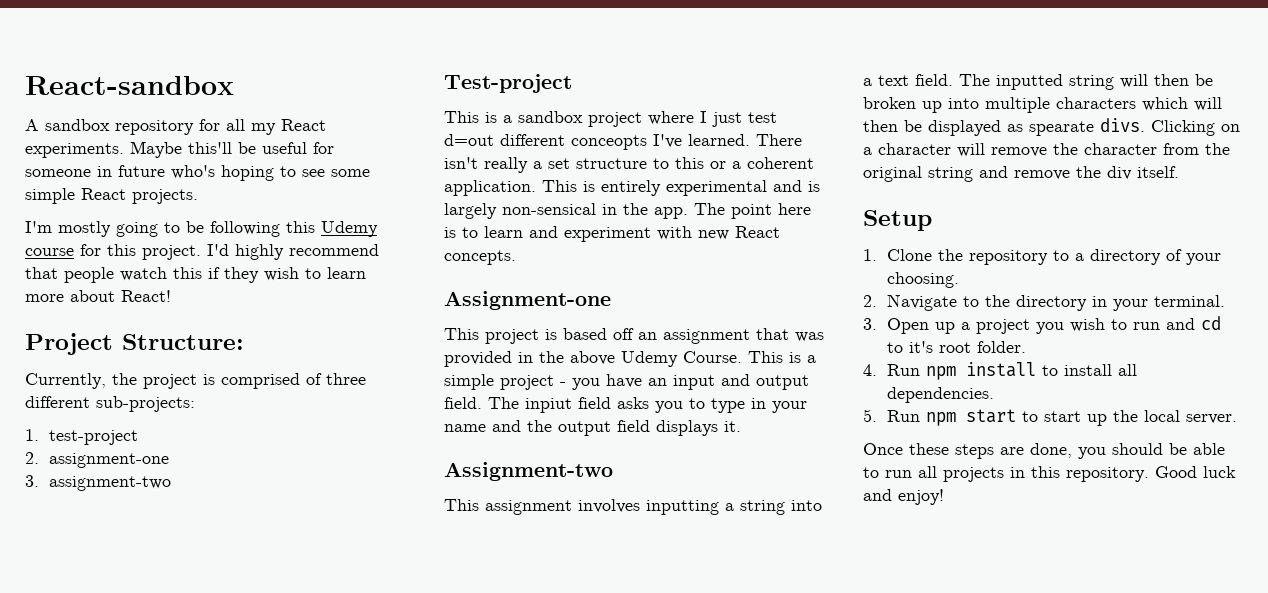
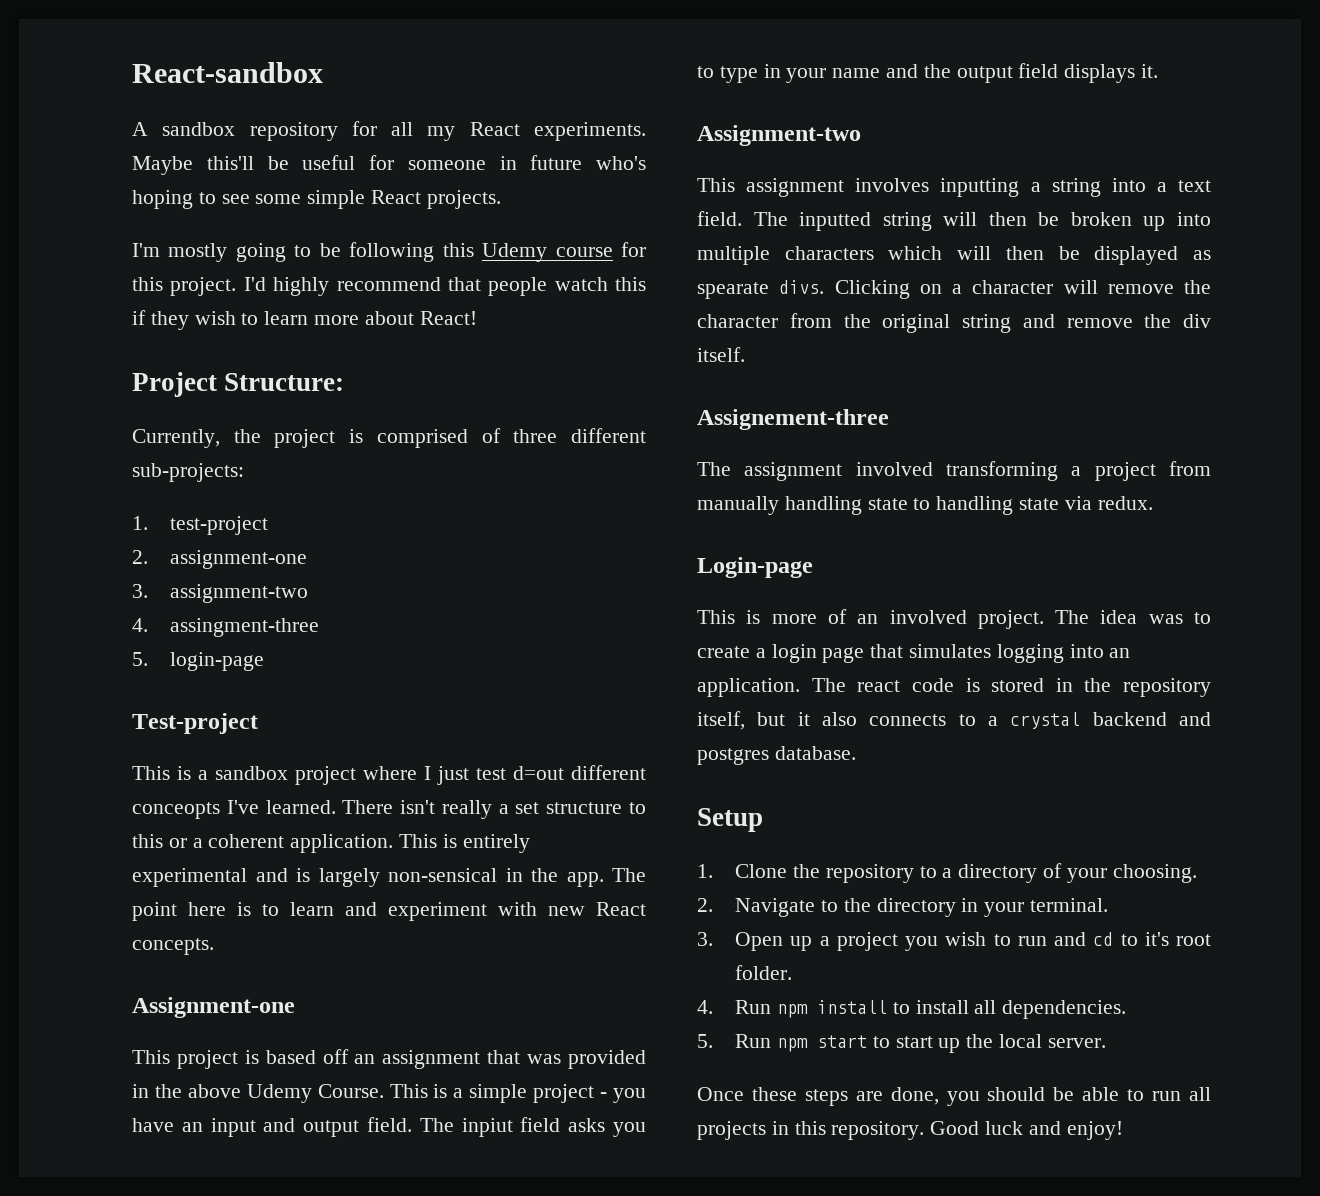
(172, 483) none -> [132,618,320,637] [132,652,265,671] // 4. assingment-three // 5. login-page
(1179, 172) none -> [697,409,889,430] [697,461,1211,481] [697,496,1153,515] [697,557,813,578] [697,609,1211,629] [697,644,1131,663] [697,678,1211,697] [697,711,1211,730] [697,746,856,765] // Assignement-three // The assignment involved transforming a project from manually handling state to handling state via redux. // Login-page // This is more of an involved project. The idea was to create a login page that simulates logging into an application. The react code is stored in the repository itself, but it also connects to a crystal backend and postgres database.

